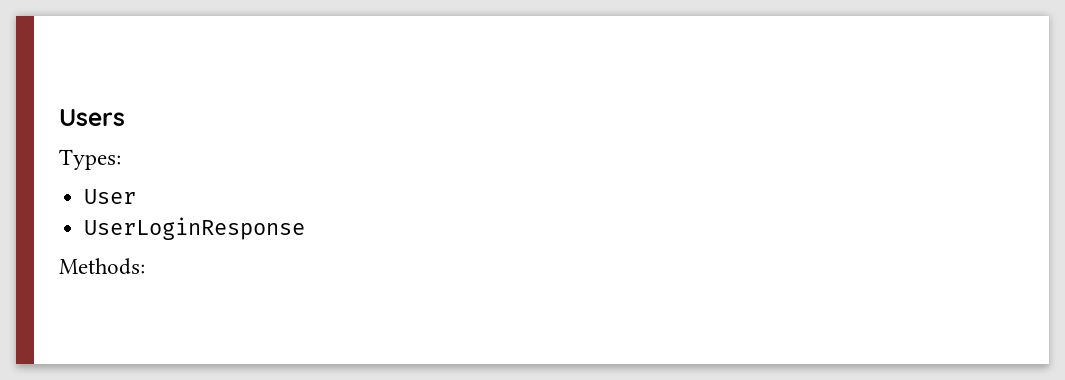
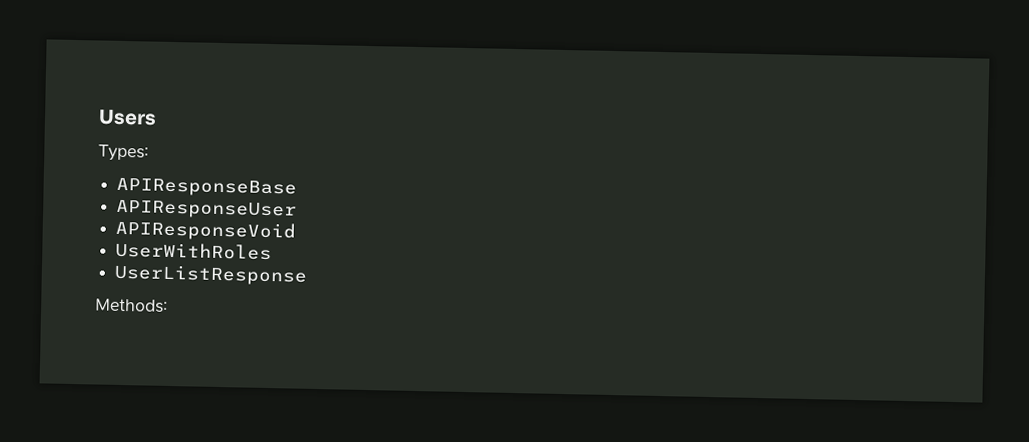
[84,189,137,204] [84,217,306,240] User // UserLoginResponse -> [116,177,298,198] [116,199,298,220] [115,219,297,242] [115,241,273,261] [114,263,309,286] APIResponseBase // APIResponseUser // APIResponseVoid // UserWithRoles // UserListResponse

